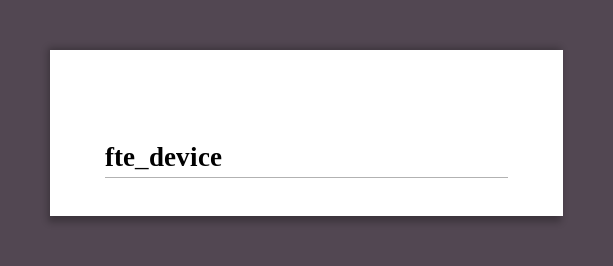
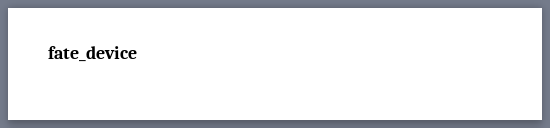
[105,147,222,170] fte_device -> [48,46,137,62] fate_device

